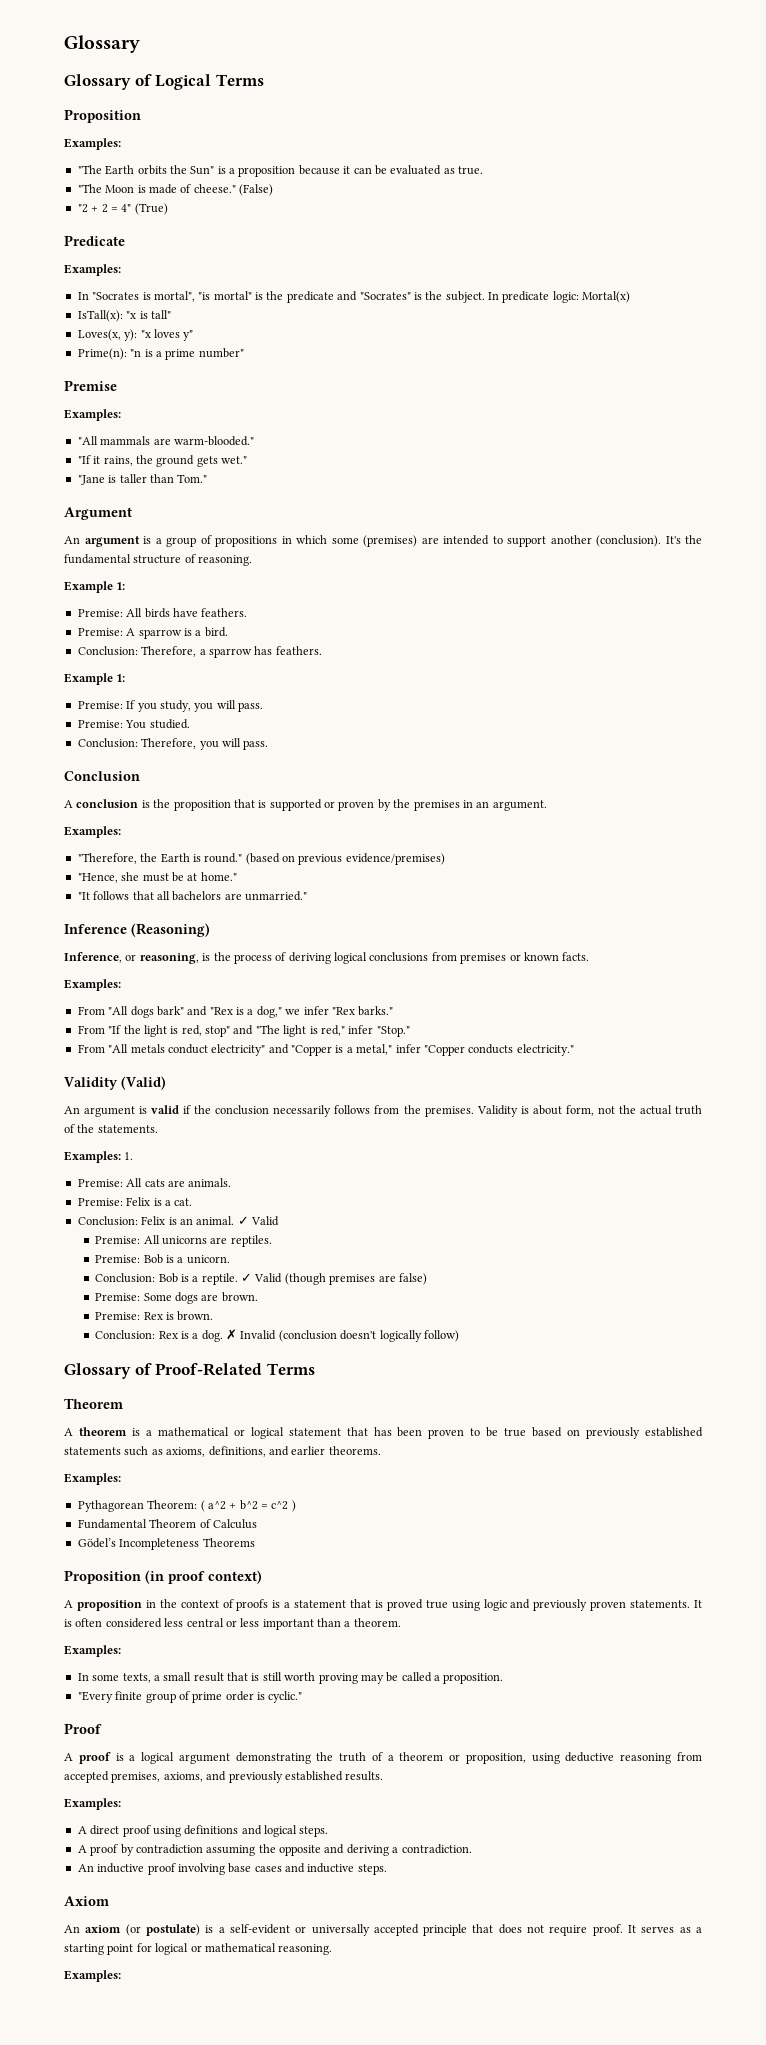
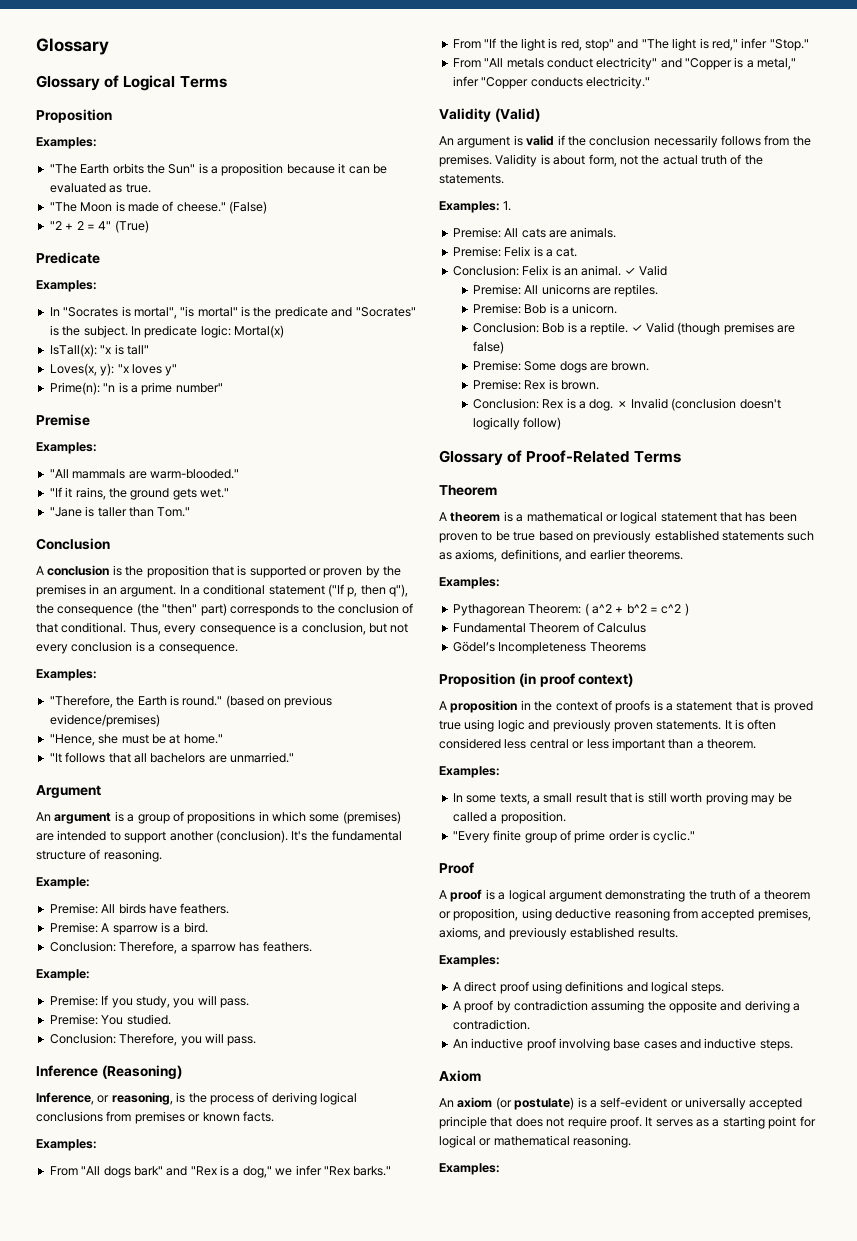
[64,507,132,520] [64,535,702,547] [64,554,253,566] [64,581,126,593] [77,608,248,618] [77,627,228,639] [77,646,322,658] [64,673,126,685] [77,700,263,712] [77,719,190,729] [77,738,269,750] // Argument // An argument is a group of propositions in which some (premises) are intended to support another (conclusion). It's the fundamental structure of reasoning. // Example 1: // Premise: All birds have feathers. // Premise: A sparrow is a bird. // Conclusion: Therefore, a sparrow has feathers. // Example 1: // Premise: If you study, you will pass. // Premise: You studied. // Conclusion: Therefore, you will pass. -> (191, 512) none
(547, 805) none -> [179,584,409,597] [36,603,414,616] [36,622,409,635] [36,641,238,654] In a conditional statement ("If p, then q"), the consequence (the "then" part) corresponds to the conclusion of that conditional. Thus, every consequence is a conclusion, but not every conclusion is a consequence.
(307, 896) none -> [36,785,101,798] [36,811,401,824] [36,830,402,843] [36,849,162,862] [36,877,90,889] [49,903,230,914] [49,922,208,935] [49,941,312,954] [36,969,90,981] [49,995,249,1008] [49,1014,171,1025] [49,1033,257,1046] // Argument // An argument is a group of propositions in which some (premises) are intended to support another (conclusion). It's the fundamental structure of reasoning. // Example: // Premise: All birds have feathers. // Premise: A sparrow is a bird. // Conclusion: Therefore, a sparrow has feathers. // Example: // Premise: If you study, you will pass. // Premise: You studied. // Conclusion: Therefore, you will pass.

